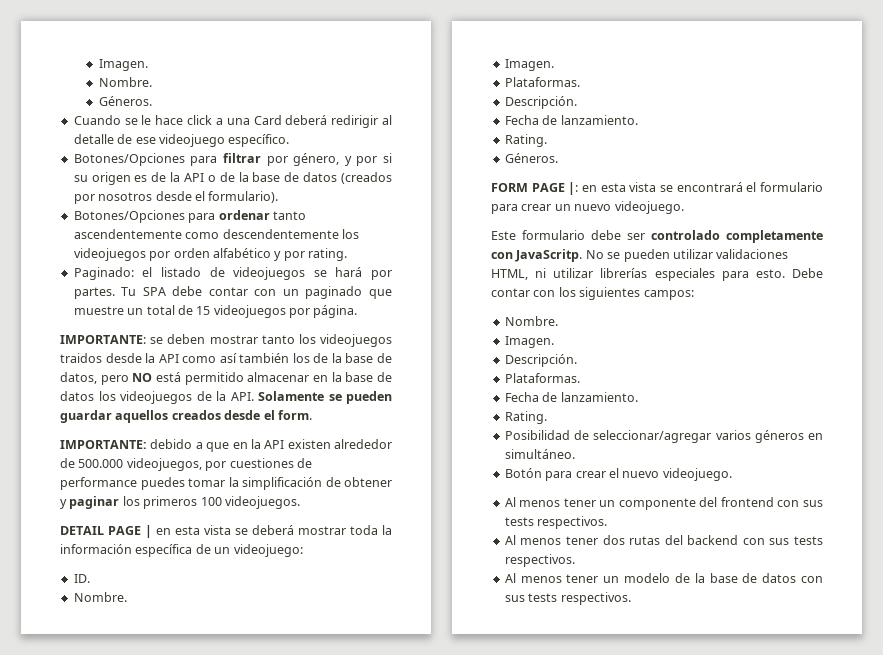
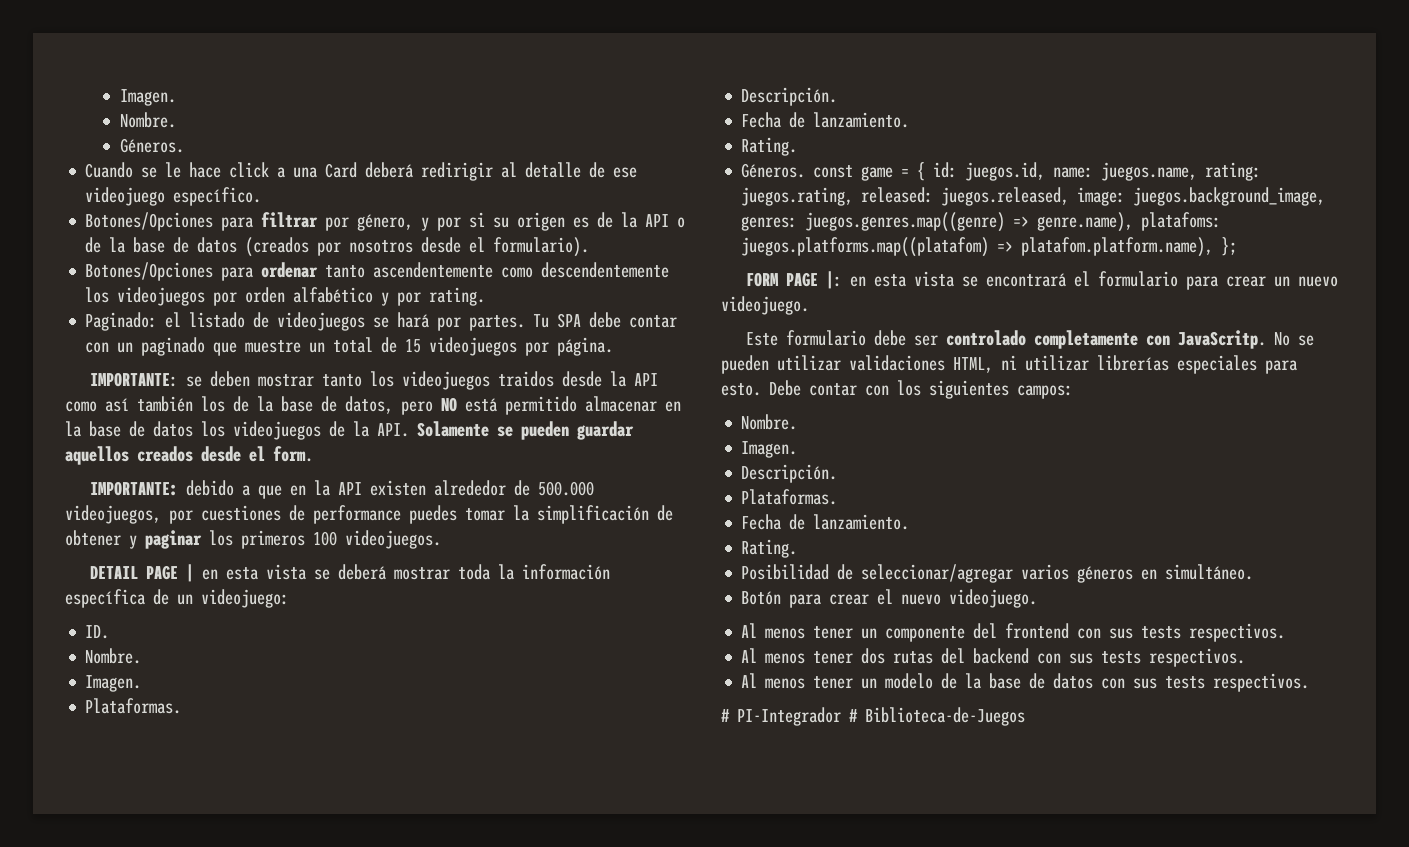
(558, 158) none -> [813,162,1262,181] [741,187,1326,206] [741,212,1222,232] [741,237,1238,257] const game = { id: juegos.id, name: juegos.name, rating: juegos.rating, released: juegos.released, image: juegos.background_image, genres: juegos.genres.map((genre) => genre.name), platafoms: juegos.platforms.map((platafom) => platafom.platform.name), };
(631, 598) none -> [721,707,1025,726] // # PI-Integrador # Biblioteca-de-Juegos

